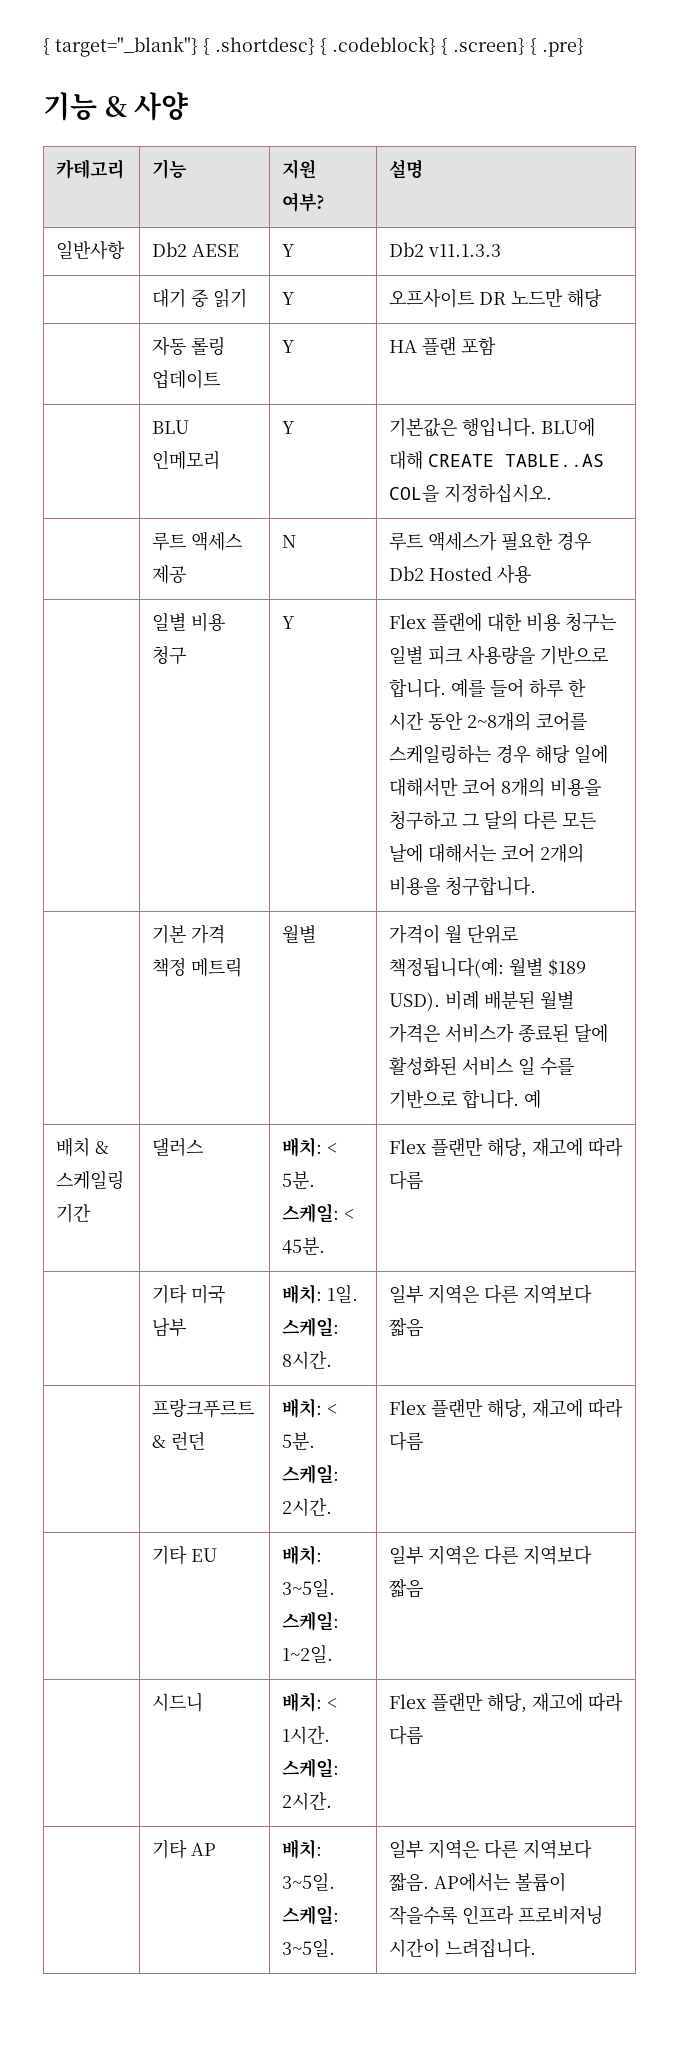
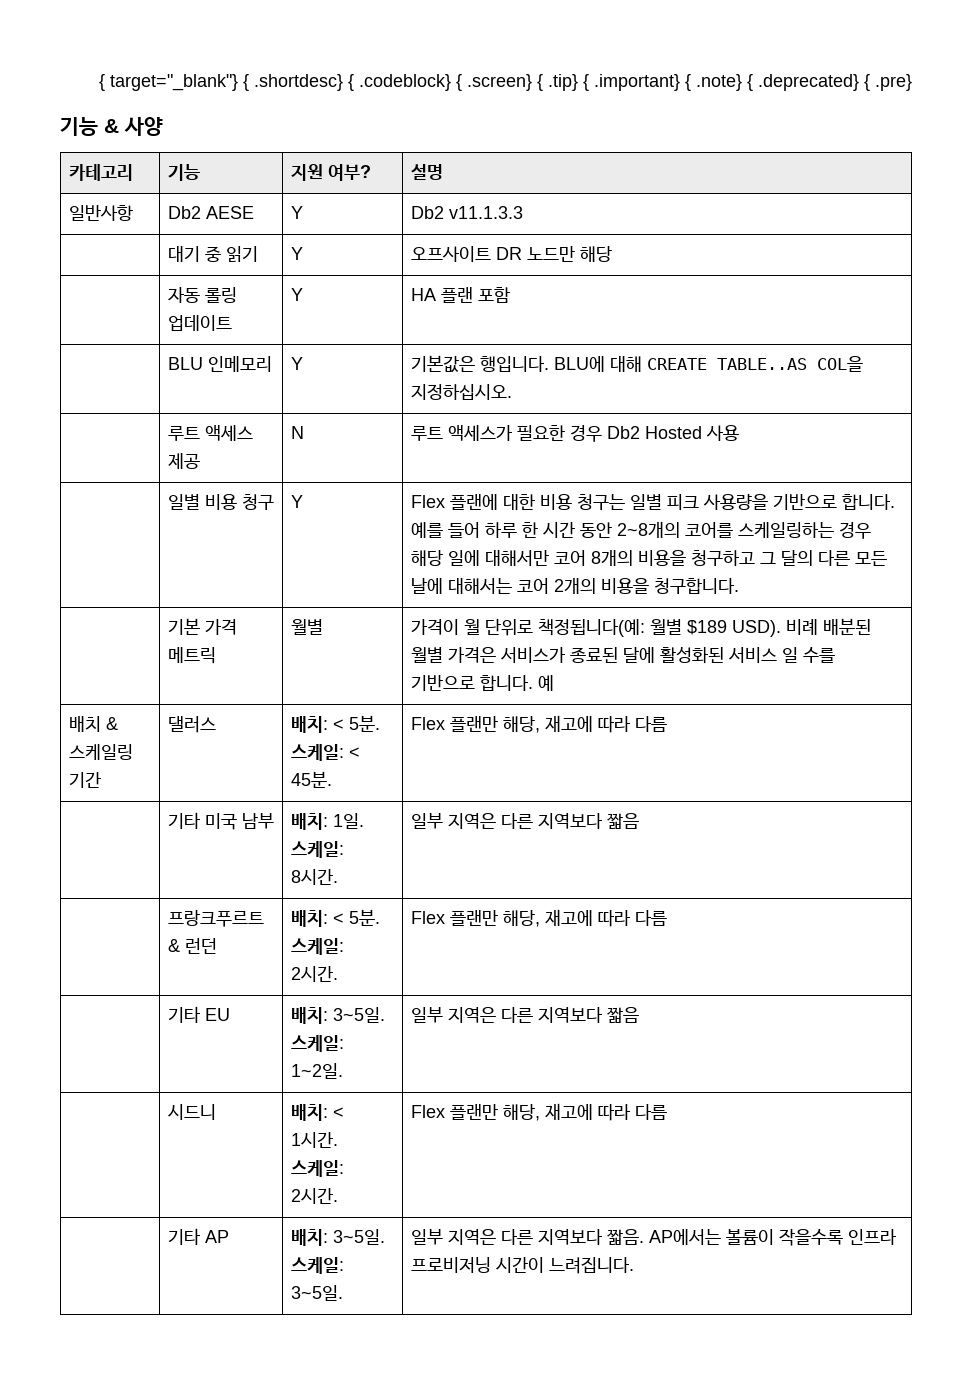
(537, 46) none -> [547,74,870,91] .tip} { .important} { .note} { .deprecated} {
[152,958,187,977] 책정 -> (237, 627) none

